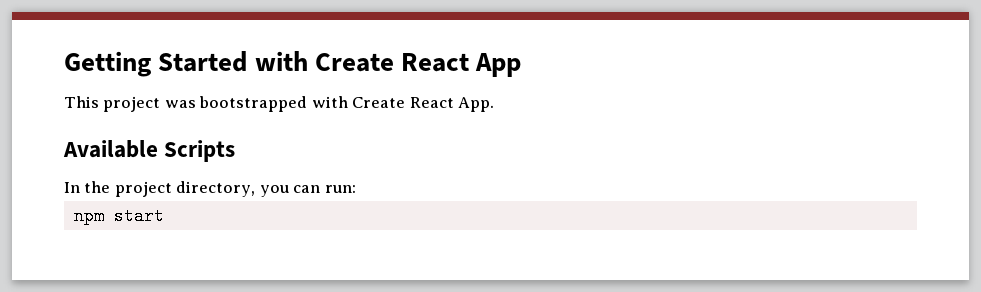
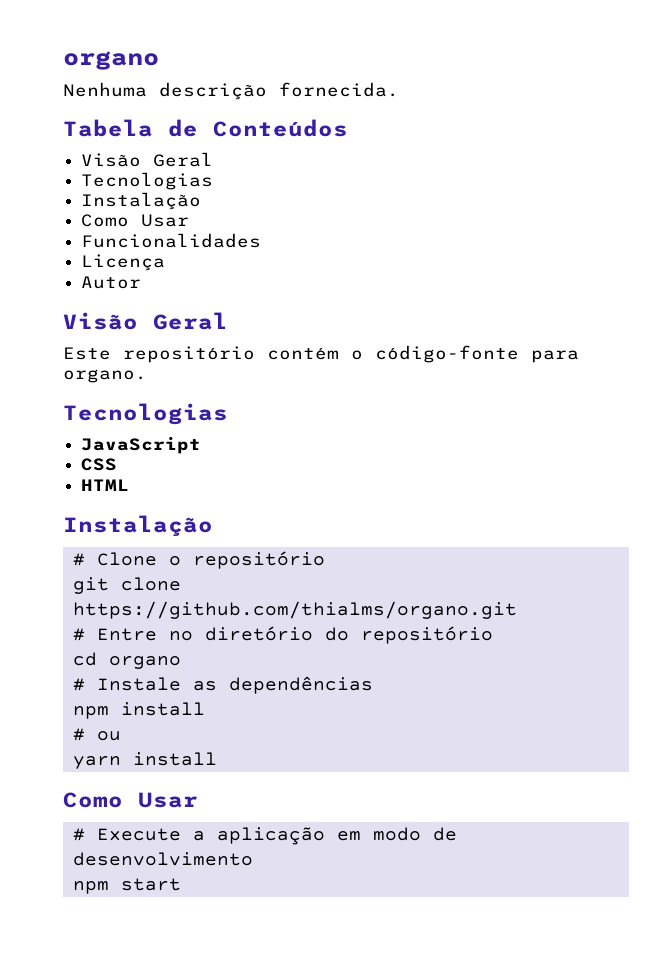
[64,51,522,77] [64,96,495,112] [63,140,236,162] [64,181,356,197] Getting Started with Create React App // This project was bootstrapped with Create React App. // Available Scripts // In the project directory, you can run: -> [63,51,159,70] [63,82,399,100] [63,119,348,137] [81,152,214,167] [81,172,214,190] [81,192,202,210] [81,214,190,227] [81,233,262,248] [81,254,166,271] [81,276,142,289] [63,312,228,330] [63,345,579,363] [63,369,147,383] [63,403,228,425] [81,436,202,454] [81,458,118,471] [81,479,130,491] [63,515,213,537] [72,551,325,569] [72,577,181,594] [72,601,517,619] [72,626,493,644] [72,652,181,669] [72,676,373,694] [72,702,205,719] [72,728,121,741] [72,752,217,769] [63,792,198,808] [72,827,457,845] [72,852,253,866] organo // Nenhuma descrição fornecida. // Tabela de Conteúdos // Visão Geral // Tecnologias // Instalação // Como Usar // Funcionalidades // Licença // Autor // Visão Geral // Este repositório contém o código-fonte para organo. // Tecnologias // JavaScript // CSS // HTML // Instalação // # Clone o repositório // git clone https://github.com/thialms/organo.git // # Entre no diretório do repositório // cd organo // # Instale as dependências // npm install // # ou // yarn install // Como Usar // # Execute a aplicação em modo de desenvolvimento

